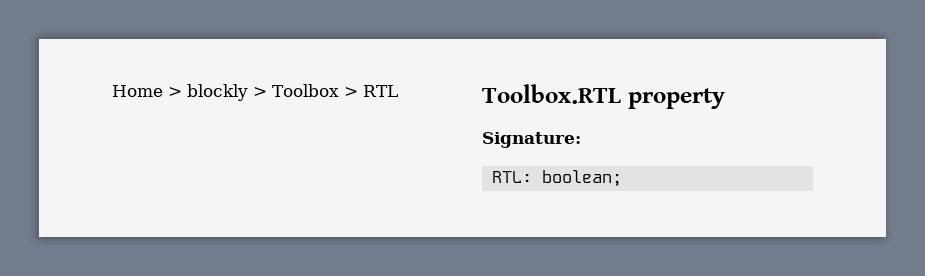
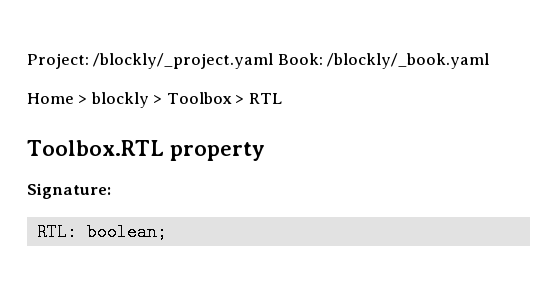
(112, 91) none -> [27,53,490,69] Project: /blockly/_project.yaml Book: /blockly/_book.yaml //

